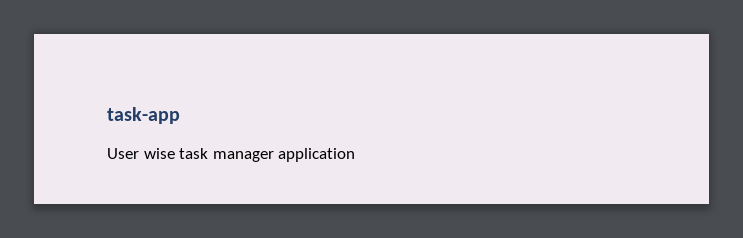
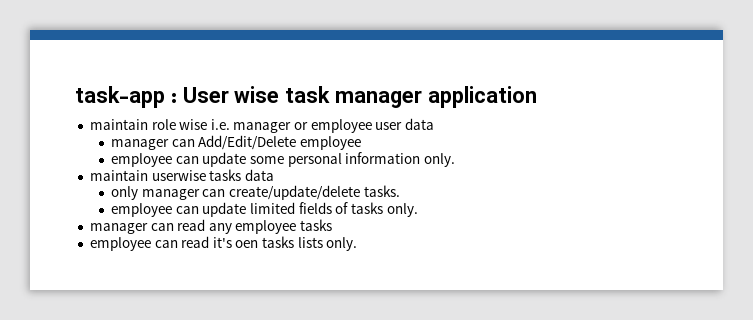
(180, 115) // -> [170,93,177,103] :
(356, 155) none -> [89,118,435,133] [111,135,361,150] [111,152,455,167] [89,169,274,181] [111,185,400,200] [111,202,418,217] [89,219,333,234] [89,236,358,251] // maintain role wise i.e. manager or employee user data // manager can Add/Edit/Delete employee // employee can update some personal information only. // maintain userwise tasks data // only manager can create/update/delete tasks. // employee can update limited fields of tasks only. // manager can read any employee tasks // employee can read it's oen tasks lists only.

